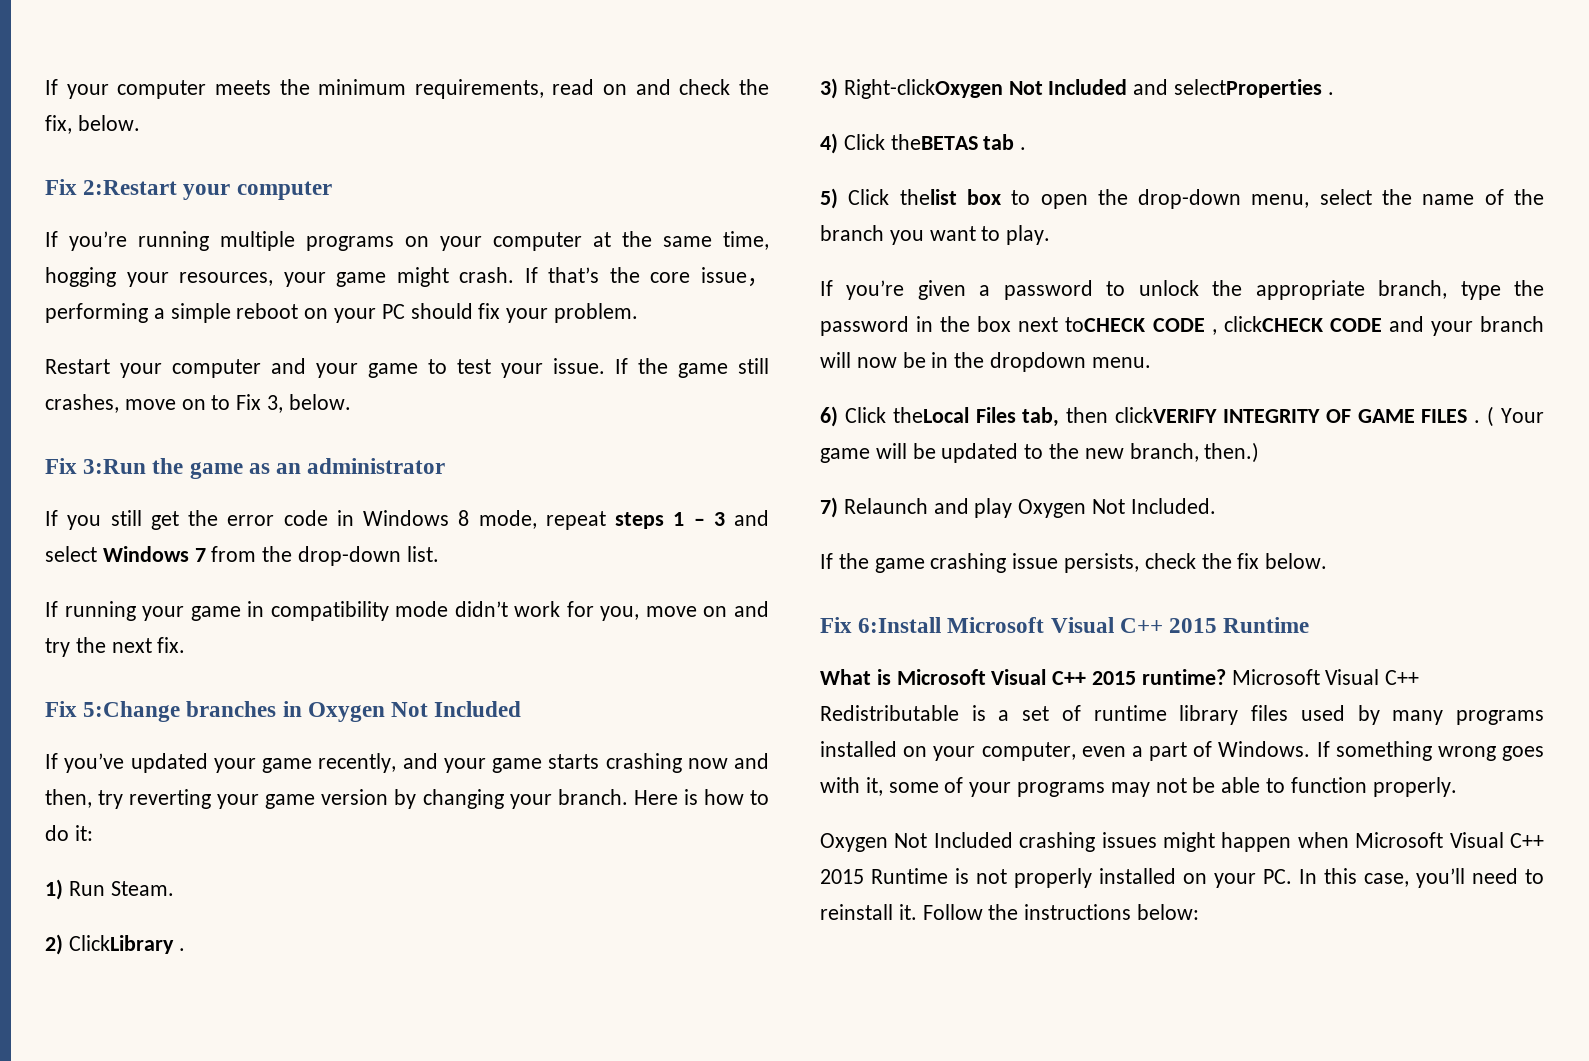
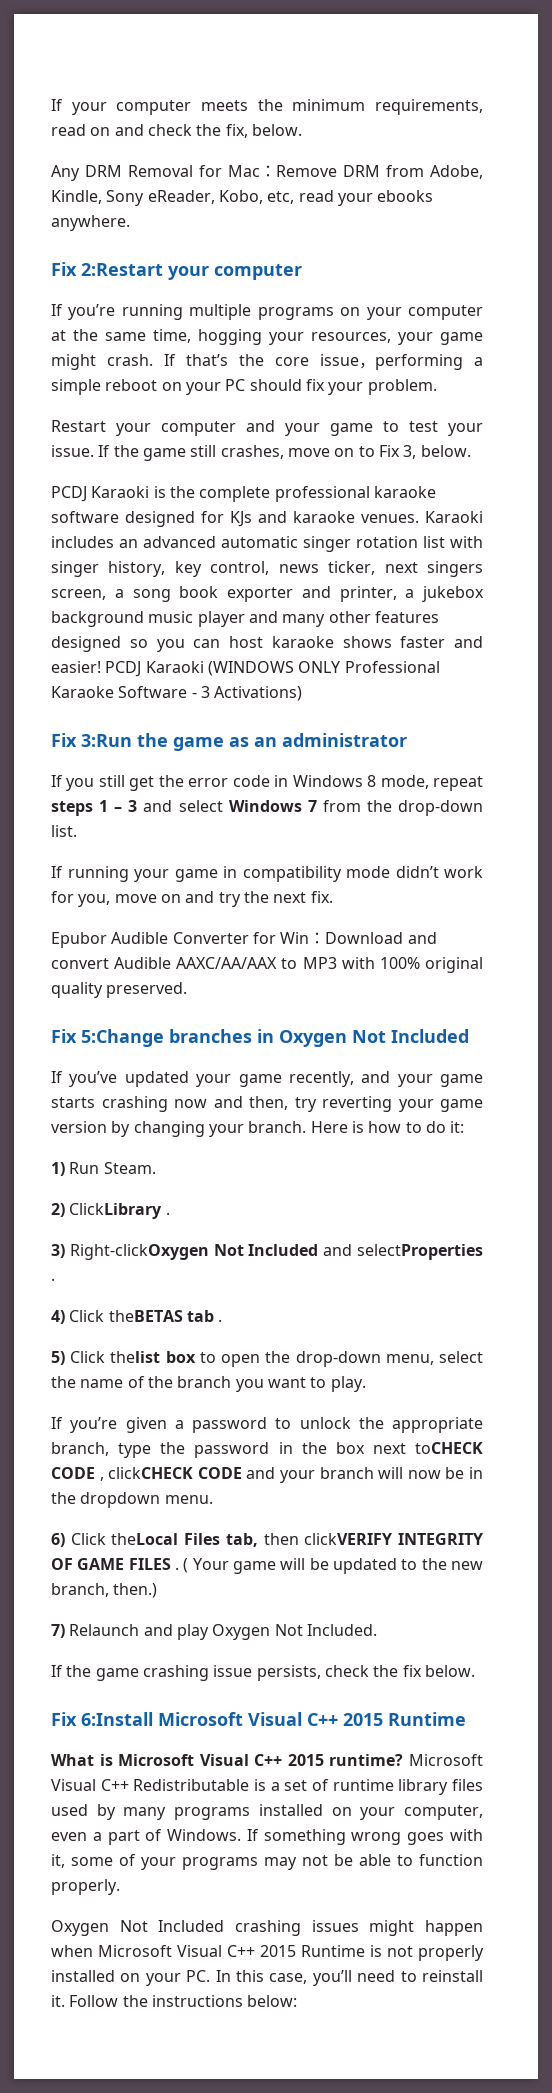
(140, 123) none -> [51,165,483,181] [51,190,434,206] [51,215,130,231] // Any DRM Removal for Mac：Remove DRM from Adobe, Kindle, Sony eReader, Kobo, etc, read your ebooks anywhere.
(351, 402) none -> [51,486,436,502] [51,511,483,527] [51,536,483,552] [51,561,483,577] [51,586,484,602] [51,611,439,627] [51,636,483,652] [51,661,440,677] [51,686,303,701] // PCDJ Karaoki is the complete professional karaoke software designed for KJs and karaoke venues. Karaoki includes an advanced automatic singer rotation list with singer history, key control, news ticker, next singers screen, a song book exporter and printer, a jukebox background music player and many other features designed so you can host karaoke shows faster and easier! PCDJ Karaoki (WINDOWS ONLY Professional Karaoke Software - 3 Activations)
(186, 645) none -> [51,932,437,948] [51,957,484,973] [51,982,188,998] // Epubor Audible Converter for Win：Download and convert Audible AAXC/AA/AAX to MP3 with 100% original quality preserved.

